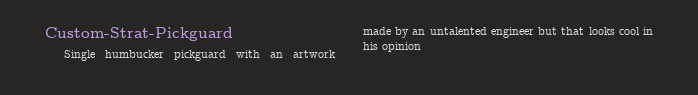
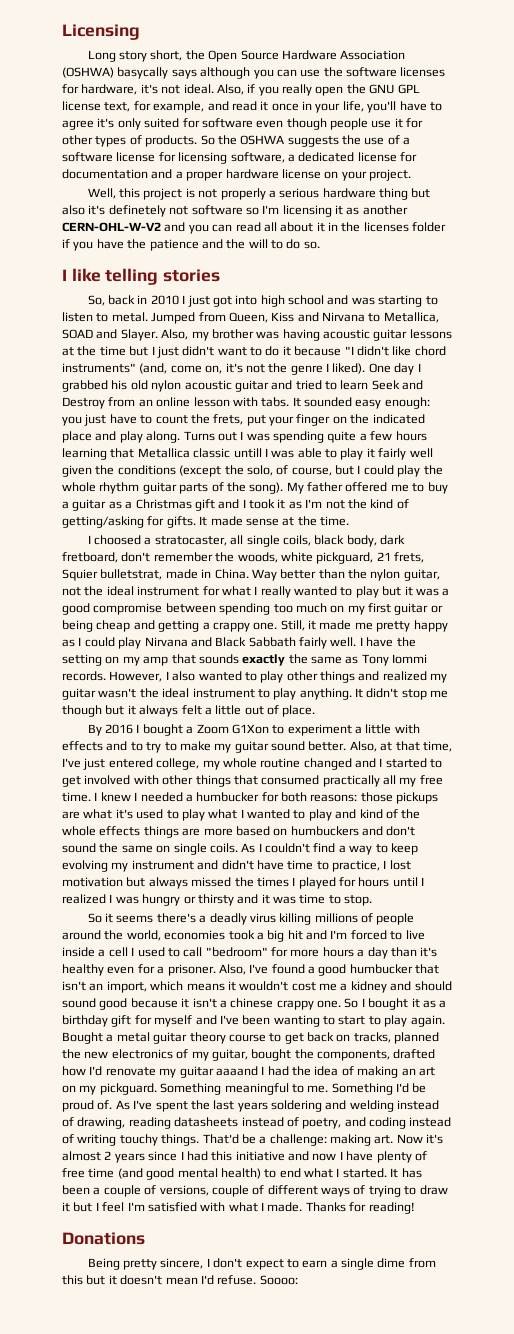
[45,27,233,41] [63,50,336,61] [363,27,653,38] [363,42,421,52] Custom-Strat-Pickguard // Single humbucker pickguard with an artwork made by an untalented engineer but that looks cool in his opinion -> [62,24,140,40] [87,50,406,62] [62,67,446,79] [62,84,420,96] [62,101,442,113] [62,118,424,130] [62,135,411,147] [62,152,417,164] [62,169,411,181] [87,188,431,200] [62,205,408,217] [62,222,447,234] [62,239,320,251] [62,268,221,285] [87,295,438,307] [62,312,439,324] [62,329,452,341] [62,346,446,358] [62,363,421,375] [62,380,424,392] [62,397,430,409] [62,414,425,426] [62,431,427,443] [62,448,433,460] [62,465,443,477] [62,482,448,494] [62,499,409,511] [62,516,349,528] [87,535,406,547] [62,552,424,564] [62,569,440,581] [62,586,450,598] [62,603,443,615] [62,620,448,632] [62,637,416,649] [62,654,428,666] [62,671,448,683] [62,688,449,700] [62,705,316,717] [87,724,420,736] [62,741,452,753] [62,758,443,770] [62,775,443,787] [62,792,439,804] [62,809,421,821] [62,826,416,838] [62,843,418,855] [62,860,411,872] [62,877,425,889] [62,894,373,906] [87,913,415,925] [62,930,425,942] [62,947,438,959] [62,964,440,976] [62,981,452,993] [62,998,447,1010] [62,1015,445,1027] [62,1032,440,1044] [62,1049,436,1061] [62,1066,435,1078] [62,1083,427,1095] [62,1100,440,1112] [62,1117,452,1129] [62,1134,444,1146] [62,1151,427,1163] [62,1168,422,1180] [62,1185,448,1197] [62,1202,415,1214] [62,1232,145,1245] [87,1258,436,1270] [62,1275,298,1285] Licensing // Long story short, the Open Source Hardware Association (OSHWA) basycally says although you can use the software licenses for hardware, it's not ideal. Also, if you really open the GNU GPL license text, for example, and read it once in your life, you'll have to agree it's only suited for software even though people use it for other types of products. So the OSHWA suggests the use of a software license for licensing software, a dedicated license for documentation and a proper hardware license on your project. // Well, this project is not properly a serious hardware thing but also it's definetely not software so I'm licensing it as another CERN-OHL-W-V2 and you can read all about it in the licenses folder if you have the patience and the will to do so. // I like telling stories // So, back in 2010 I just got into high school and was starting to listen to metal. Jumped from Queen, Kiss and Nirvana to Metallica, SOAD and Slayer. Also, my brother was having acoustic guitar lessons at the time but I just didn't want to do it because "I didn't like chord instruments" (and, come on, it's not the genre I liked). One day I grabbed his old nylon acoustic guitar and tried to learn Seek and Destroy from an online lesson with tabs. It sounded easy enough: you just have to count the frets, put your finger on the indicated place and play along. Turns out I was spending quite a few hours learning that Metallica classic untill I was able to play it fairly well given the conditions (except the solo, of course, but I could play the whole rhythm guitar parts of the song). My father offered me to buy a guitar as a Christmas gift and I took it as I'm not the kind of getting/asking for gifts. It made sense at the time. // I choosed a stratocaster, all single coils, black body, dark fretboard, don't remember the woods, white pickguard, 21 frets, Squier bulletstrat, made in China. Way better than the nylon guitar, not the ideal instrument for what I really wanted to play but it was a good compromise between spending too much on my first guitar or being cheap and getting a crappy one. Still, it made me pretty happy as I could play Nirvana and Black Sabbath fairly well. I have the setting on my amp that sounds exactly the same as Tony Iommi records. However, I also wanted to play other things and realized my guitar wasn't the ideal instrument to play anything. It didn't stop me though but it always felt a little out of place. // By 2016 I bought a Zoom G1Xon to experiment a little with effects and to try to make my guitar sound better. Also, at that time, I've just entered college, my whole routine changed and I started to get involved with other things that consumed practically all my free time. I knew I needed a humbucker for both reasons: those pickups are what it's used to play what I wanted to play and kind of the whole effects things are more based on humbuckers and don't sound the same on single coils. As I couldn't find a way to keep evolving my instrument and didn't have time to practice, I lost motivation but always missed the times I played for hours until I realized I was hungry or thirsty and it was time to stop. // So it seems there's a deadly virus killing millions of people around the world, economies took a big hit and I'm forced to live inside a cell I used to call "bedroom" for more hours a day than it's healthy even for a prisoner. Also, I've found a good humbucker that isn't an import, which means it wouldn't cost me a kidney and should sound good because it isn't a chinese crappy one. So I bought it as a birthday gift for myself and I've been wanting to start to play again. Bought a metal guitar theory course to get back on tracks, planned the new electronics of my guitar, bought the components, drafted how I'd renovate my guitar aaaand I had the idea of making an art on my pickguard. Something meaningful to me. Something I'd be proud of. As I've spent the last years soldering and welding instead of drawing, reading datasheets instead of poetry, and coding instead of writing touchy things. That'd be a challenge: making art. Now it's almost 2 years since I had this initiative and now I have plenty of free time (and good mental health) to end what I started. It has been a couple of versions, couple of different ways of trying to draw it but I feel I'm satisfied with what I made. Thanks for reading! // Donations // Being pretty sincere, I don't expect to earn a single dime from this but it doesn't mean I'd refuse. Soooo:

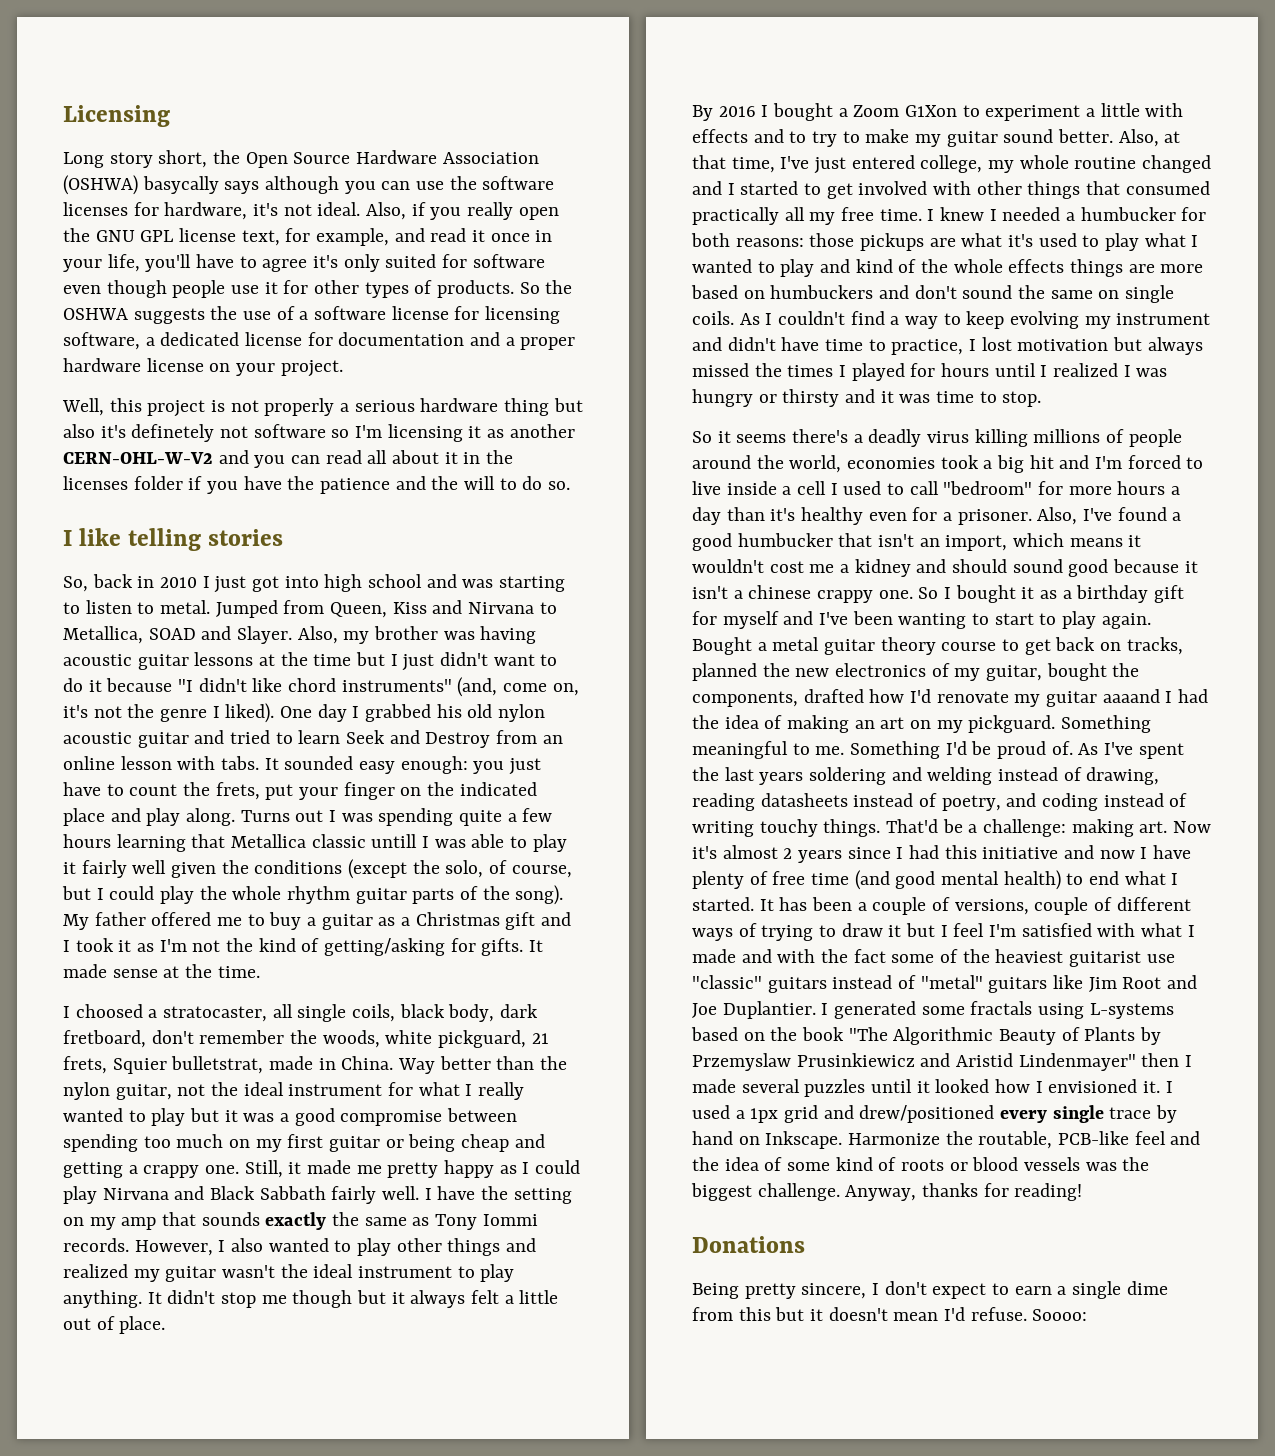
[267,1202,346,1212] made. Thanks -> [692,949,1175,967] [692,975,1198,993] [692,1001,1174,1019] [691,1027,1162,1045] [692,1053,1193,1071] [692,1079,1173,1097] [692,1105,1178,1123] [692,1131,1201,1149] [692,1157,1150,1171] [691,1183,979,1201] made and with the fact some of the heaviest guitarist use "classic" guitars instead of "metal" guitars like Jim Root and Joe Duplantier. I generated some fractals using L-systems based on the book "The Algorithmic Beauty of Plants by Przemyslaw Prusinkiewicz and Aristid Lindenmayer" then I made several puzzles until it looked how I envisioned it. I used a 1px grid and drew/positioned every single trace by hand on Inkscape. Harmonize the routable, PCB-like feel and the idea of some kind of roots or blood vessels was the biggest challenge. Anyway, thanks

